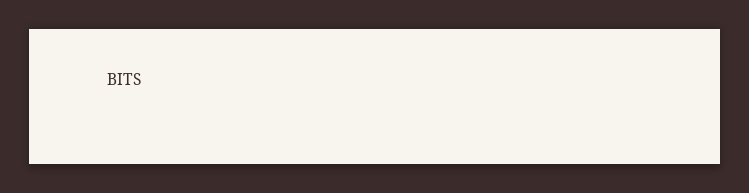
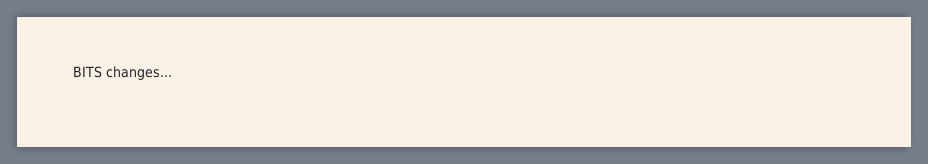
(141, 79) none -> [106,66,172,80] changes...

